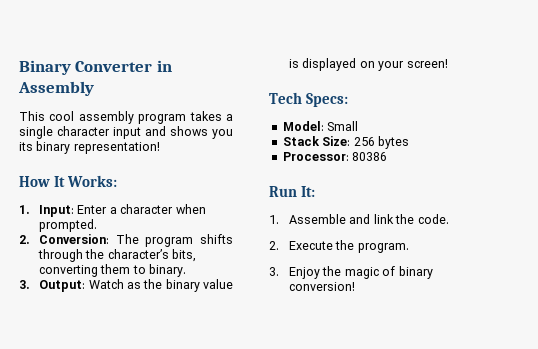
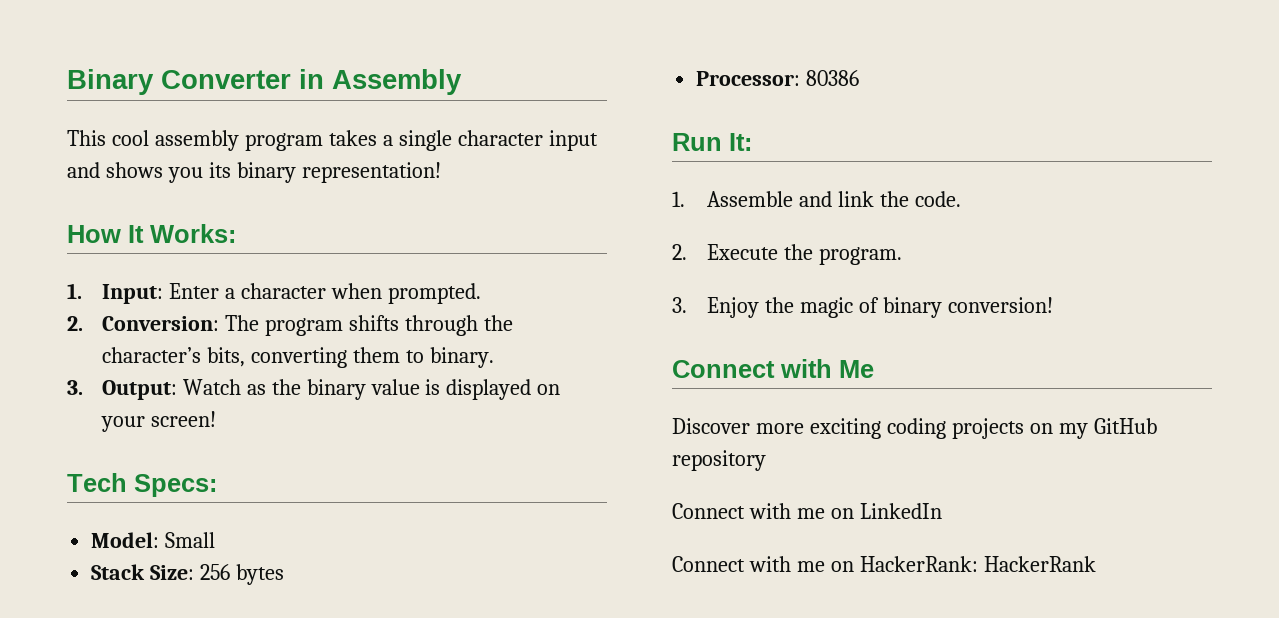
(356, 286) none -> [672,359,874,378] [672,418,1157,439] [672,450,766,471] [672,503,942,519] [672,556,1096,572] // Connect with Me // Discover more exciting coding projects on my GitHub repository // Connect with me on LinkedIn // Connect with me on HackerRank: HackerRank

